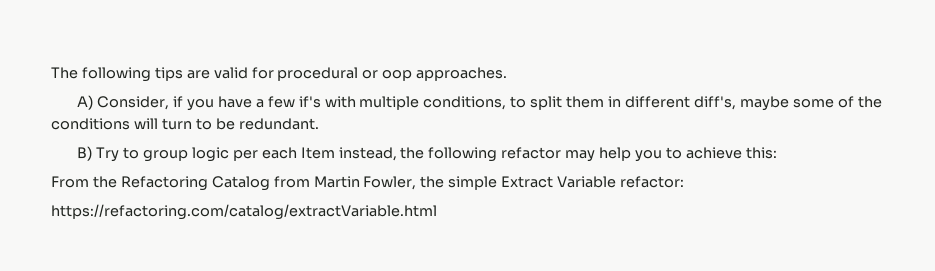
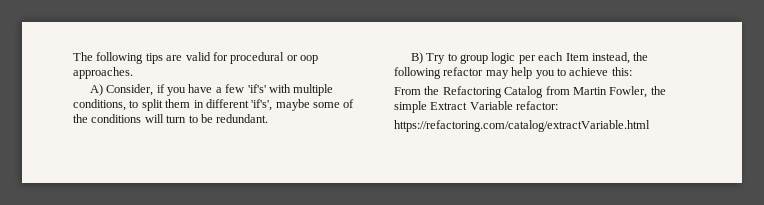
[298,96,321,108] if's -> [247,84,266,93] 'if's'
[693,96,736,110] diff's, -> [251,99,273,111] 'if's',

